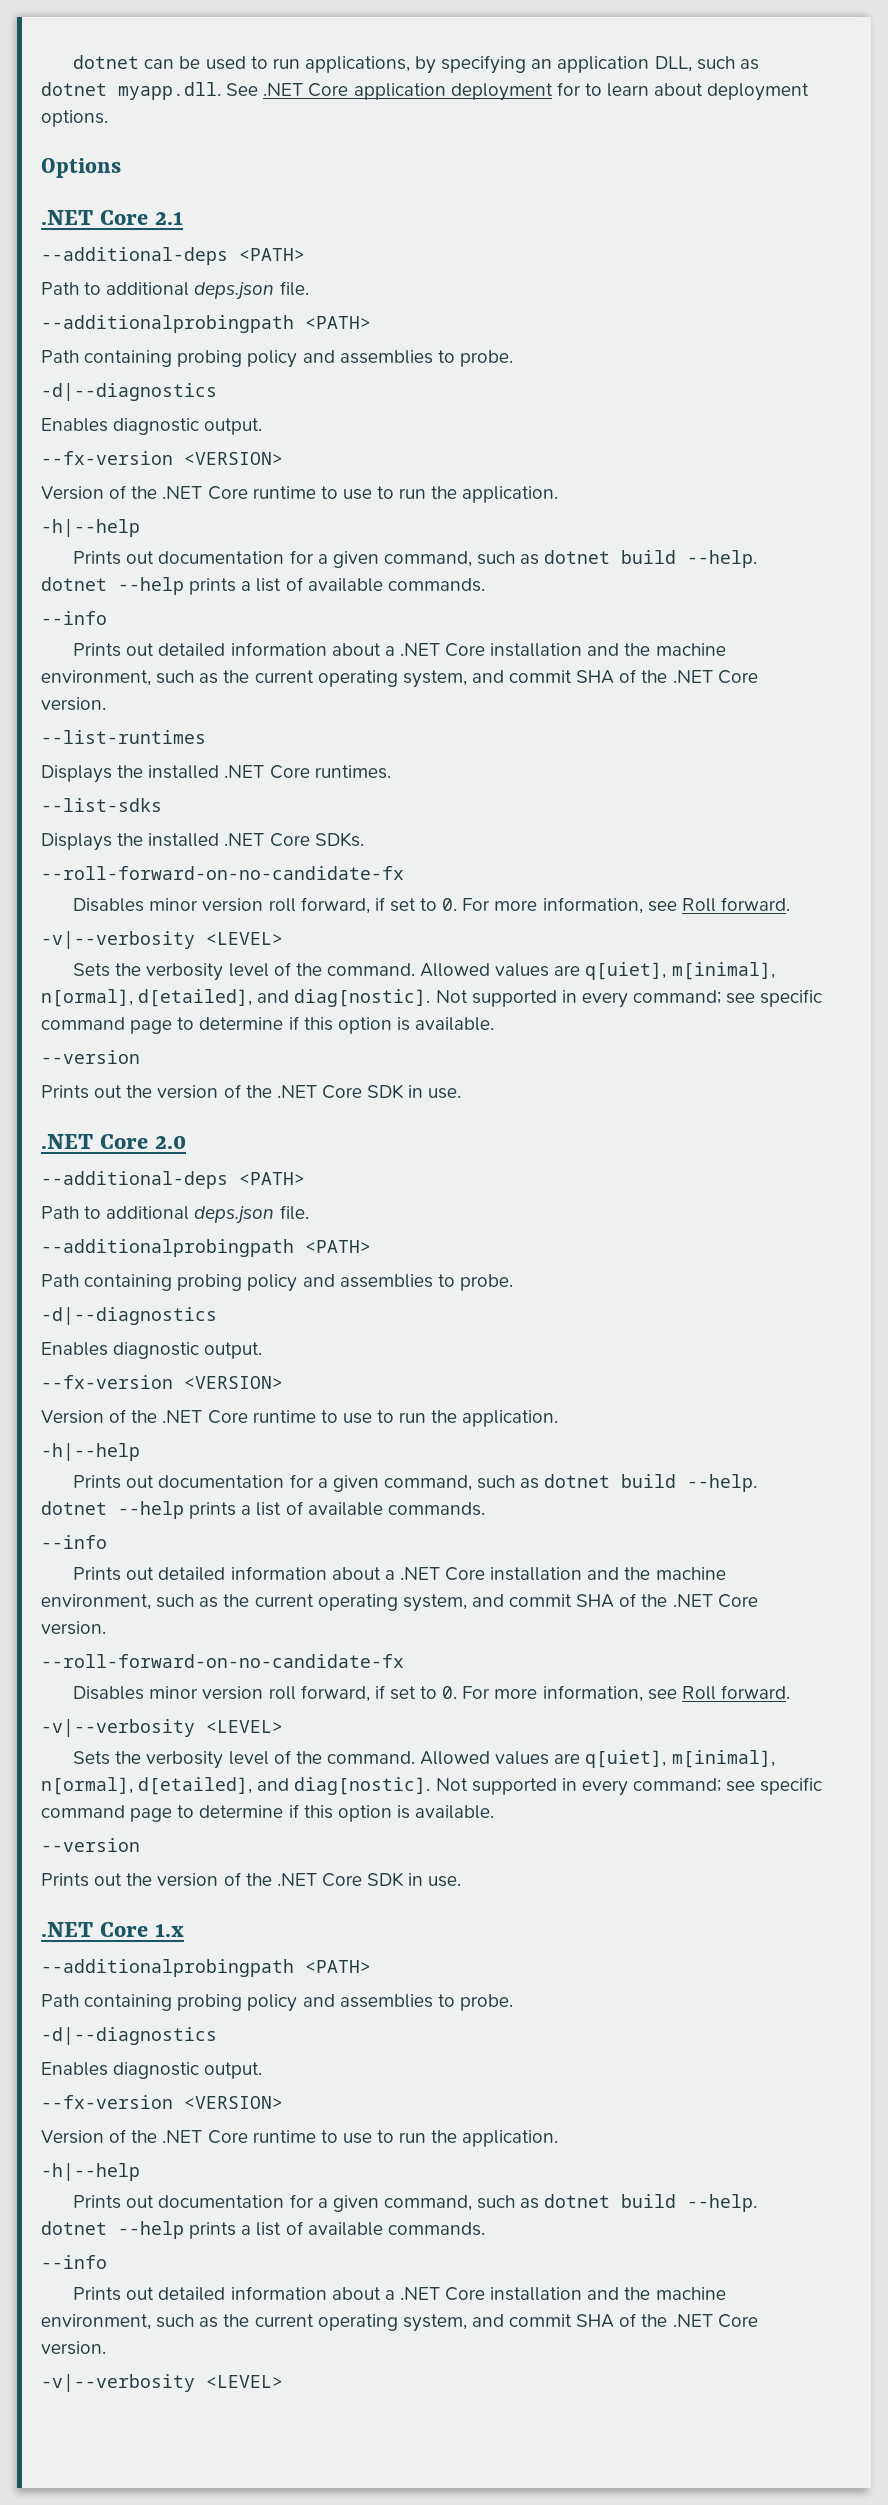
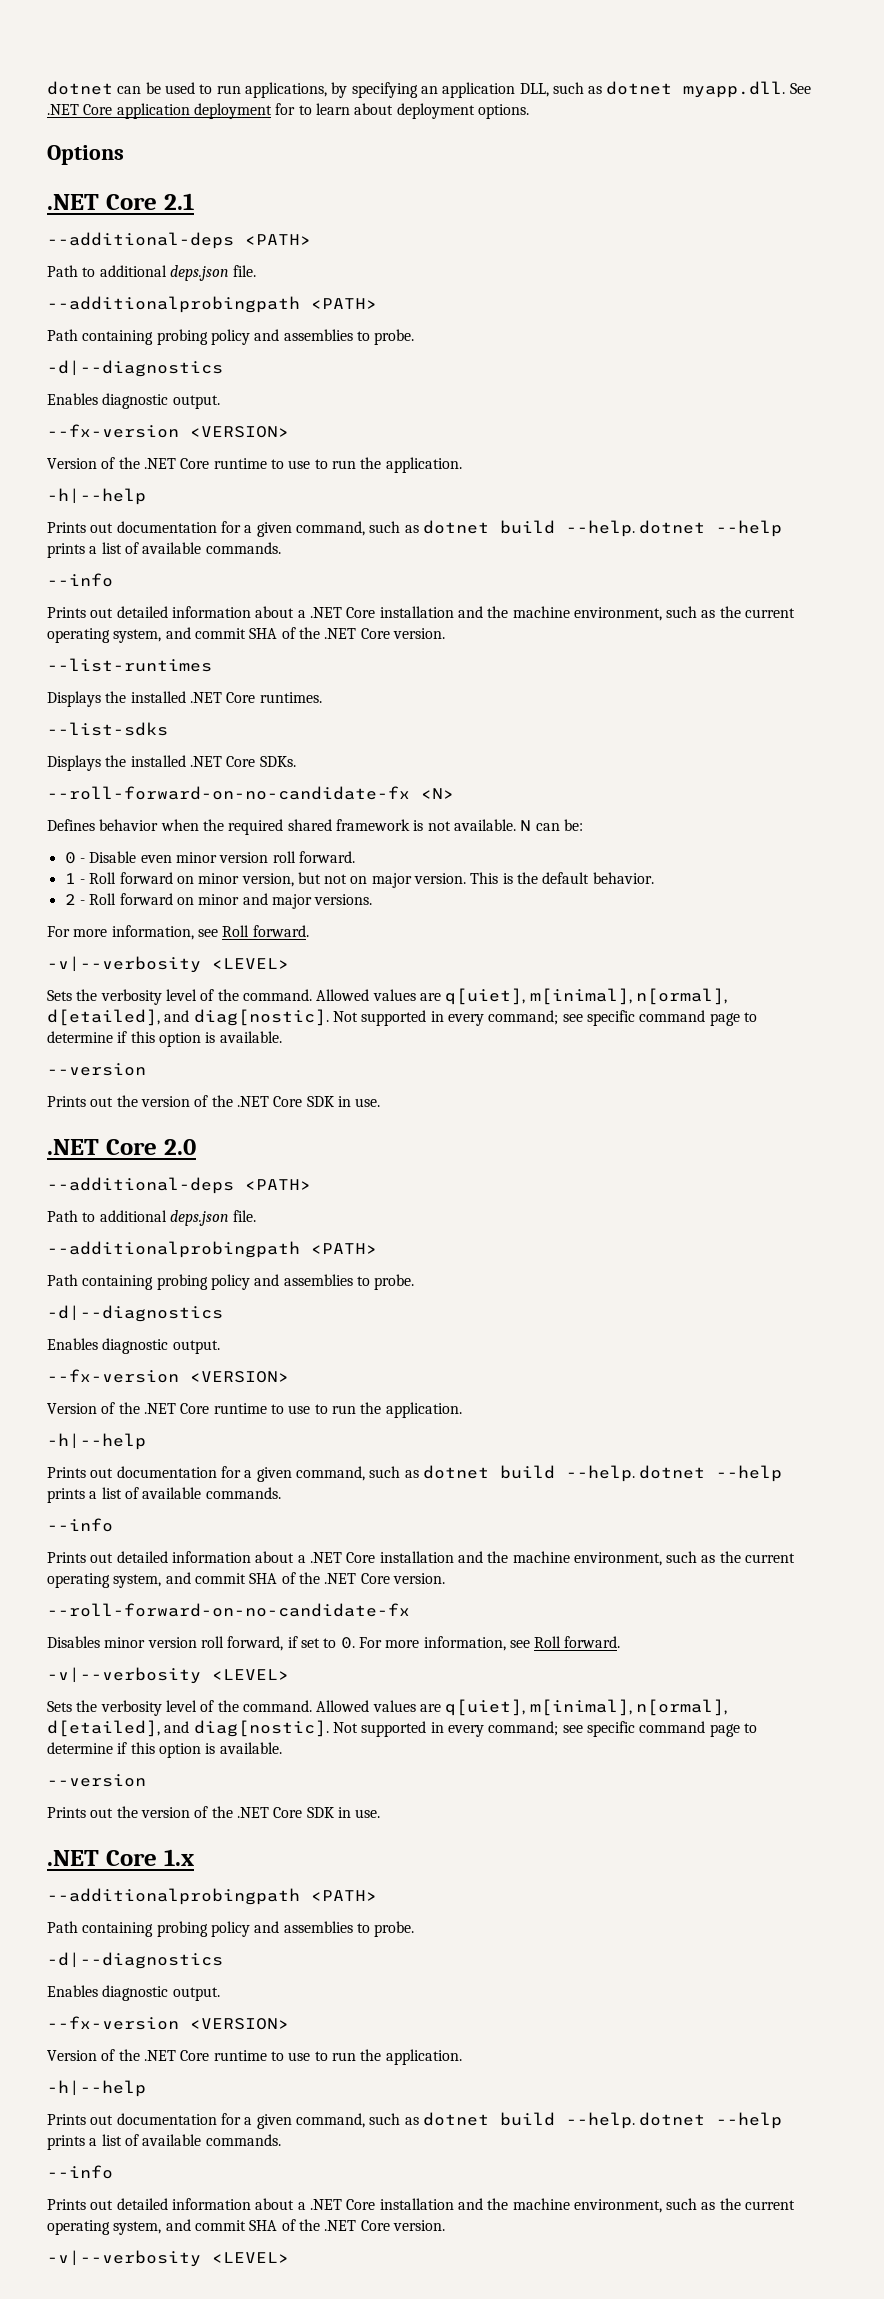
[73,897,458,914] // Disables minor version roll forward, if set to 0. -> [421,788,454,799] [47,819,583,835] [64,851,355,864] [64,872,654,888] [64,893,373,909] <N> // Defines behavior when the required shared framework is not available. N can be: // 0 - Disable even minor version roll forward. // 1 - Roll forward on minor version, but not on major version. This is the default behavior. // 2 - Roll forward on minor and major versions. //

